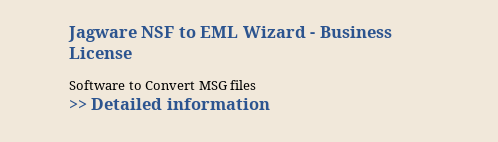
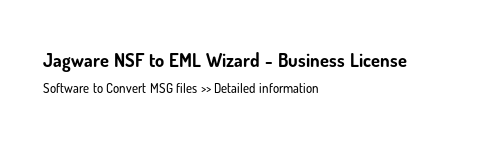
(257, 85) // -> (198, 88) none

